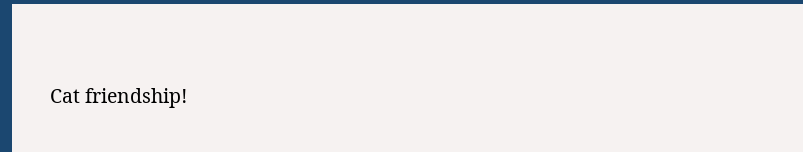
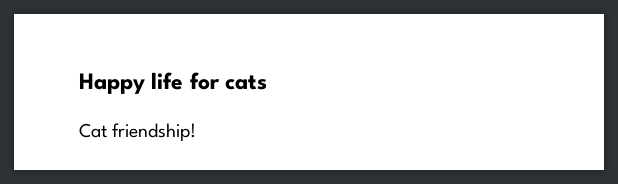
(50, 96) none -> [79,72,268,94] Happy life for cats //

